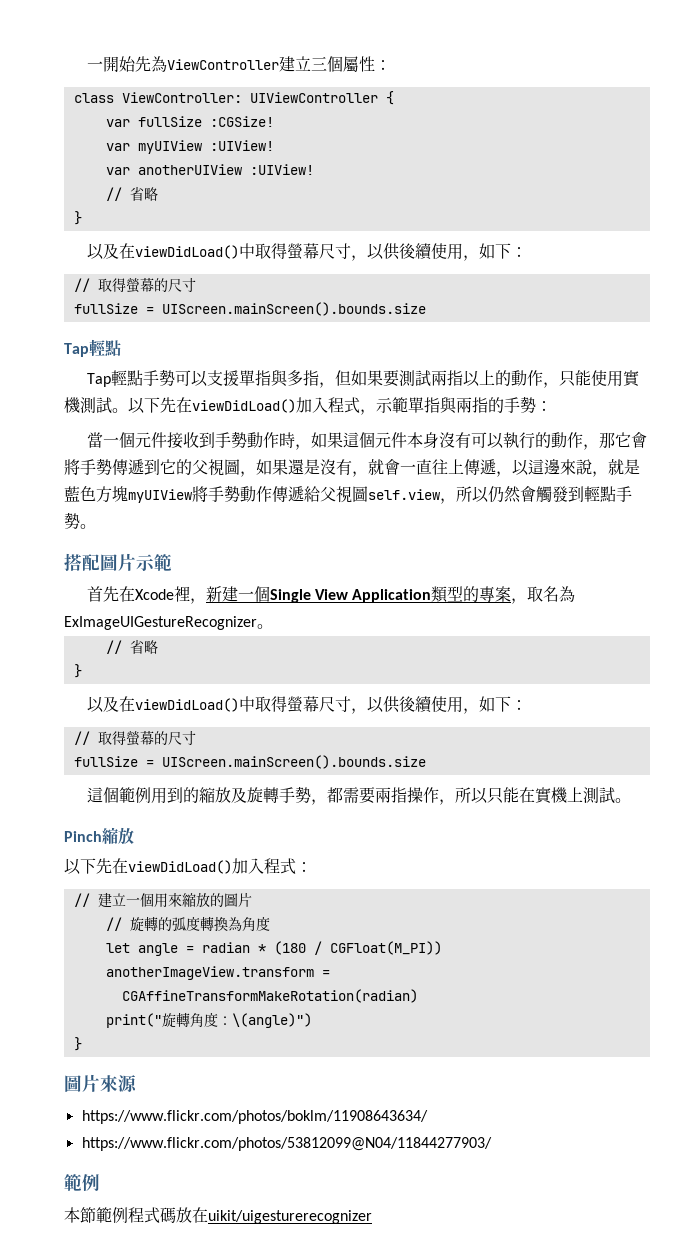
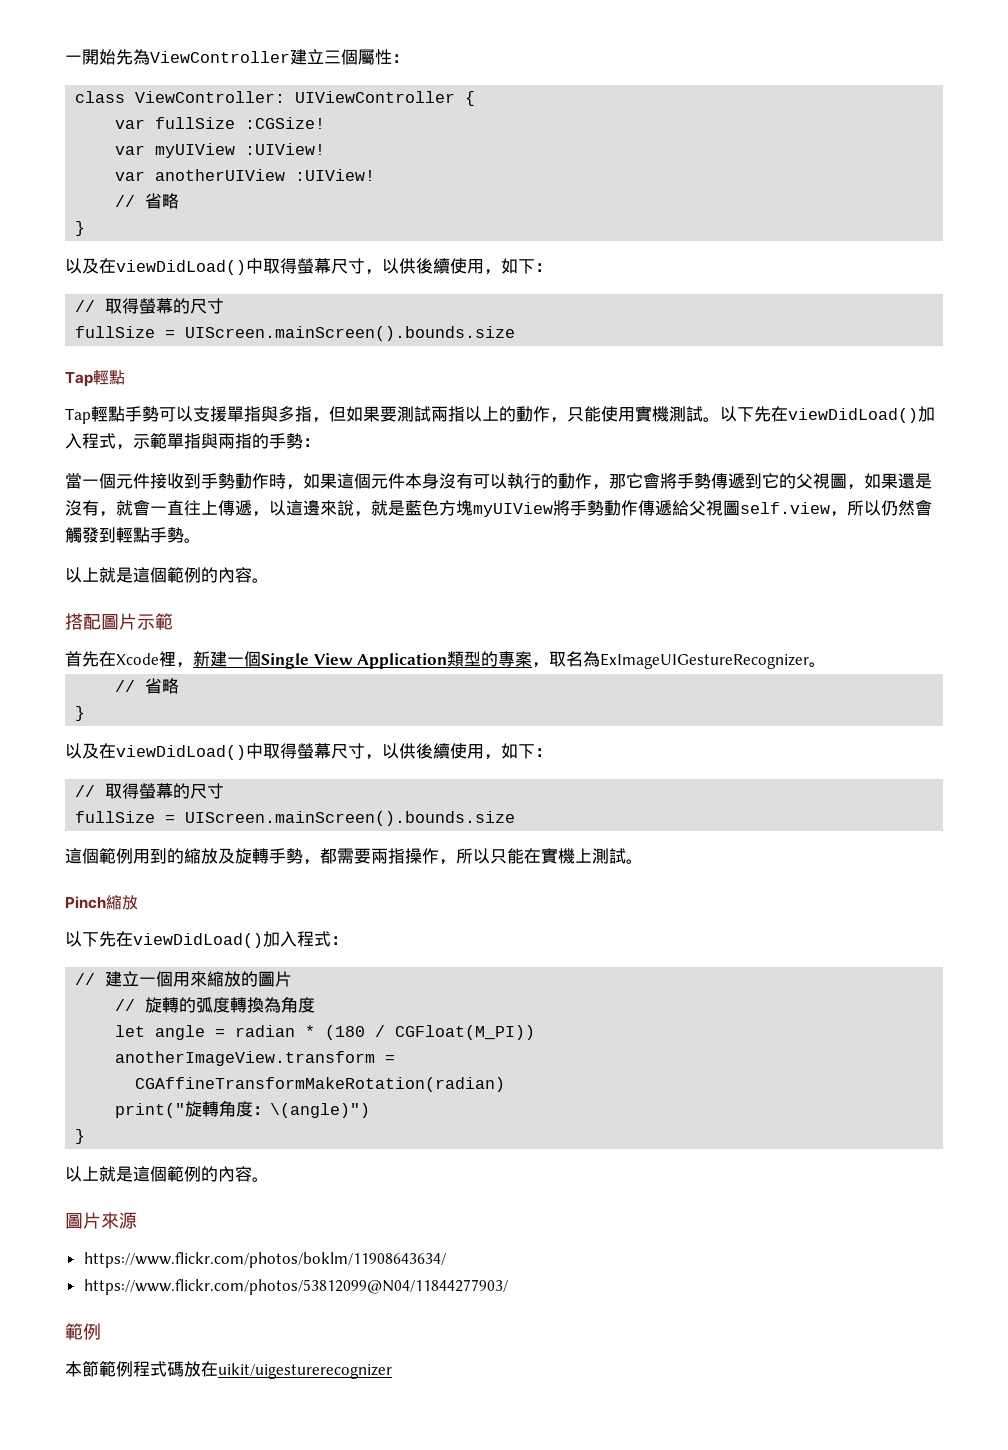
(96, 526) none -> [65,566,269,583] // 以上就是這個範例的內容。
(82, 1044) none -> [65,1165,269,1182] // 以上就是這個範例的內容。

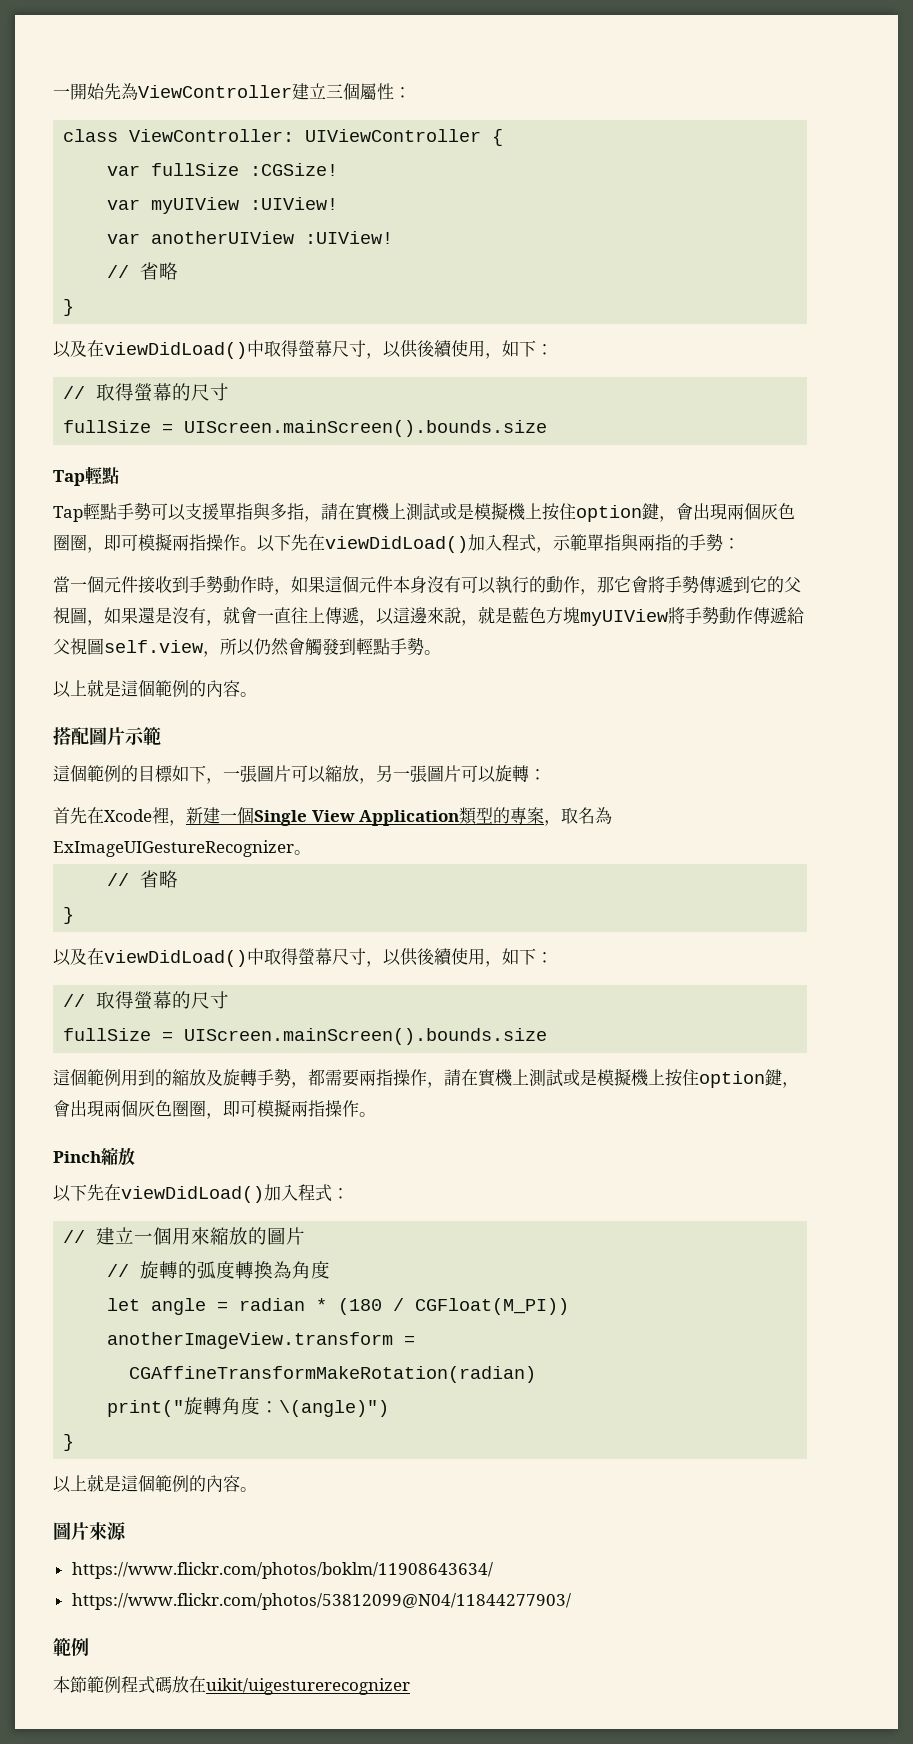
[329,406,703,423] 但如果要測試兩指以上的動作，只能使用實機測試 -> [321,502,795,522] [53,533,240,553] 請在實機上測試或是模擬機上按住option鍵，會出現兩個灰色圈圈，即可模擬兩指操作
(173, 621) none -> [53,765,546,784] // 這個範例的目標如下，一張圖片可以縮放，另一張圖片可以旋轉：
[456,848,626,864] 所以只能在實機上測試 -> [444,1068,799,1088] [53,1099,359,1119] 請在實機上測試或是模擬機上按住option鍵，會出現兩個灰色圈圈，即可模擬兩指操作

